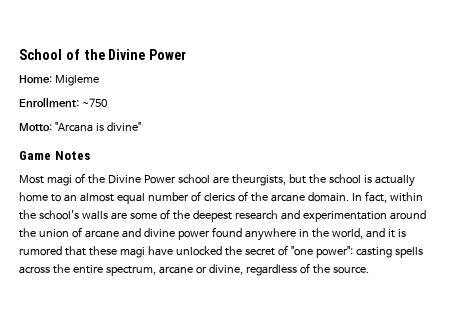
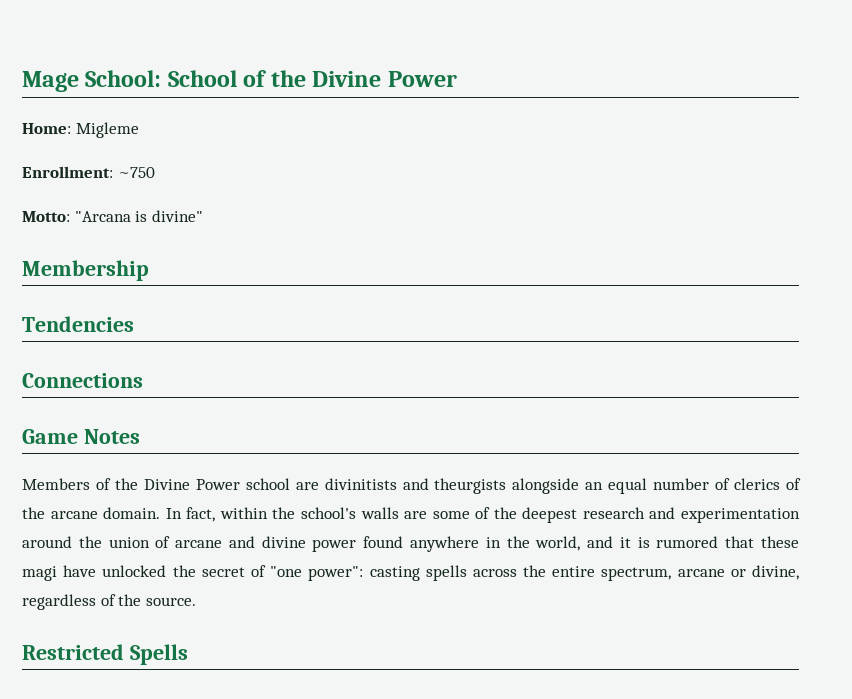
(19, 54) none -> [22,70,162,92] Mage School:
(141, 126) none -> [22,260,149,281] [22,316,134,332] [22,373,143,388] // Membership // Tendencies // Connections
[19,175,72,186] Most magi -> [22,478,90,490] Members
[231,174,415,187] [19,192,114,202] theurgists, but the school is actually home to an almost -> [324,478,604,494] divinitists and theurgists alongside an
(369, 270) none -> [22,644,188,665] // Restricted Spells

